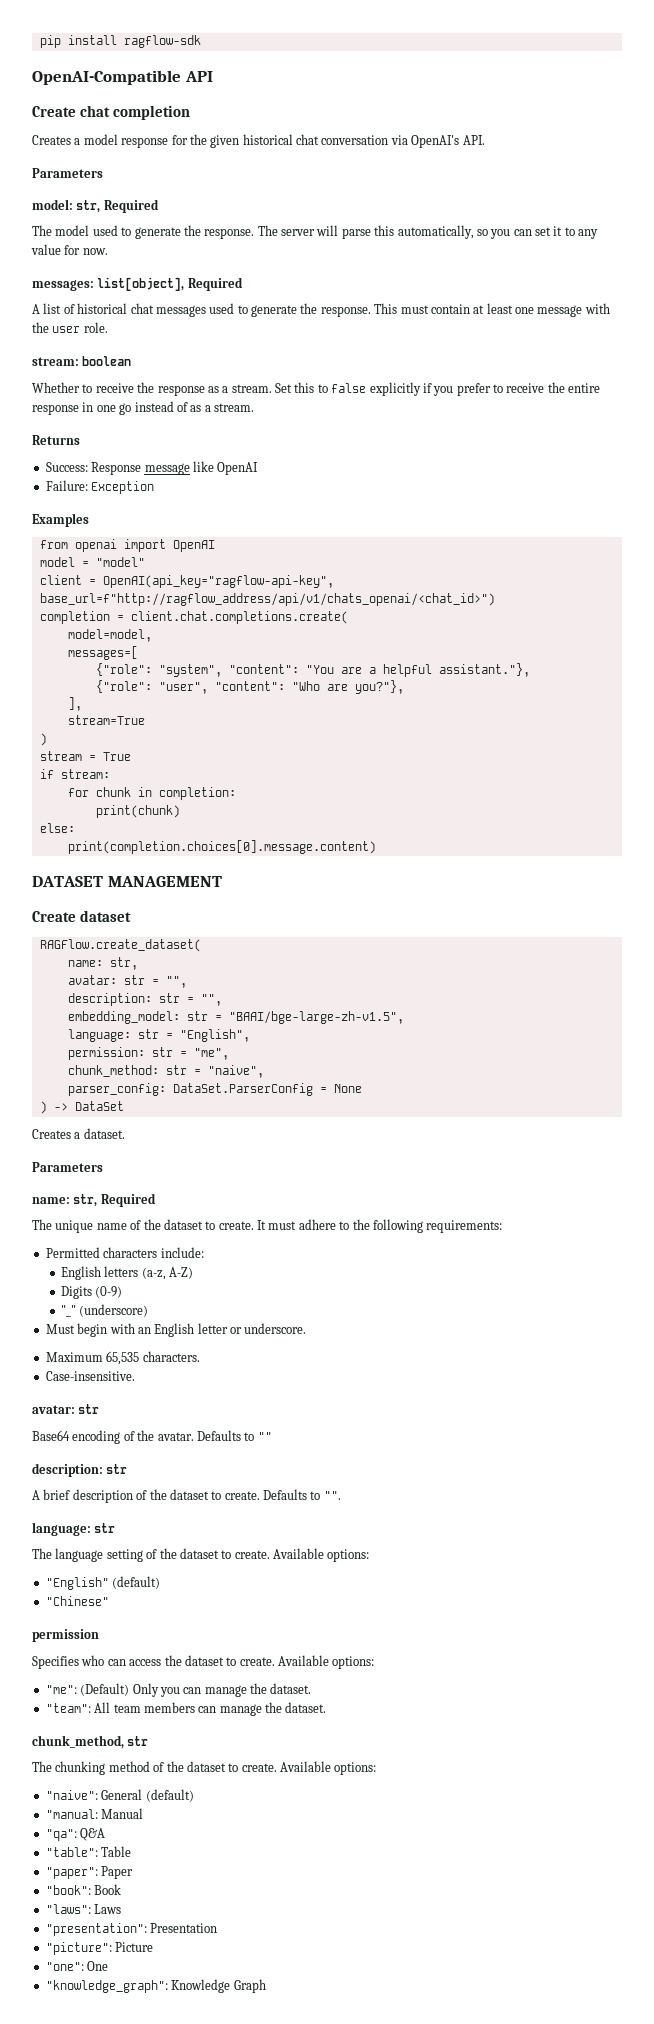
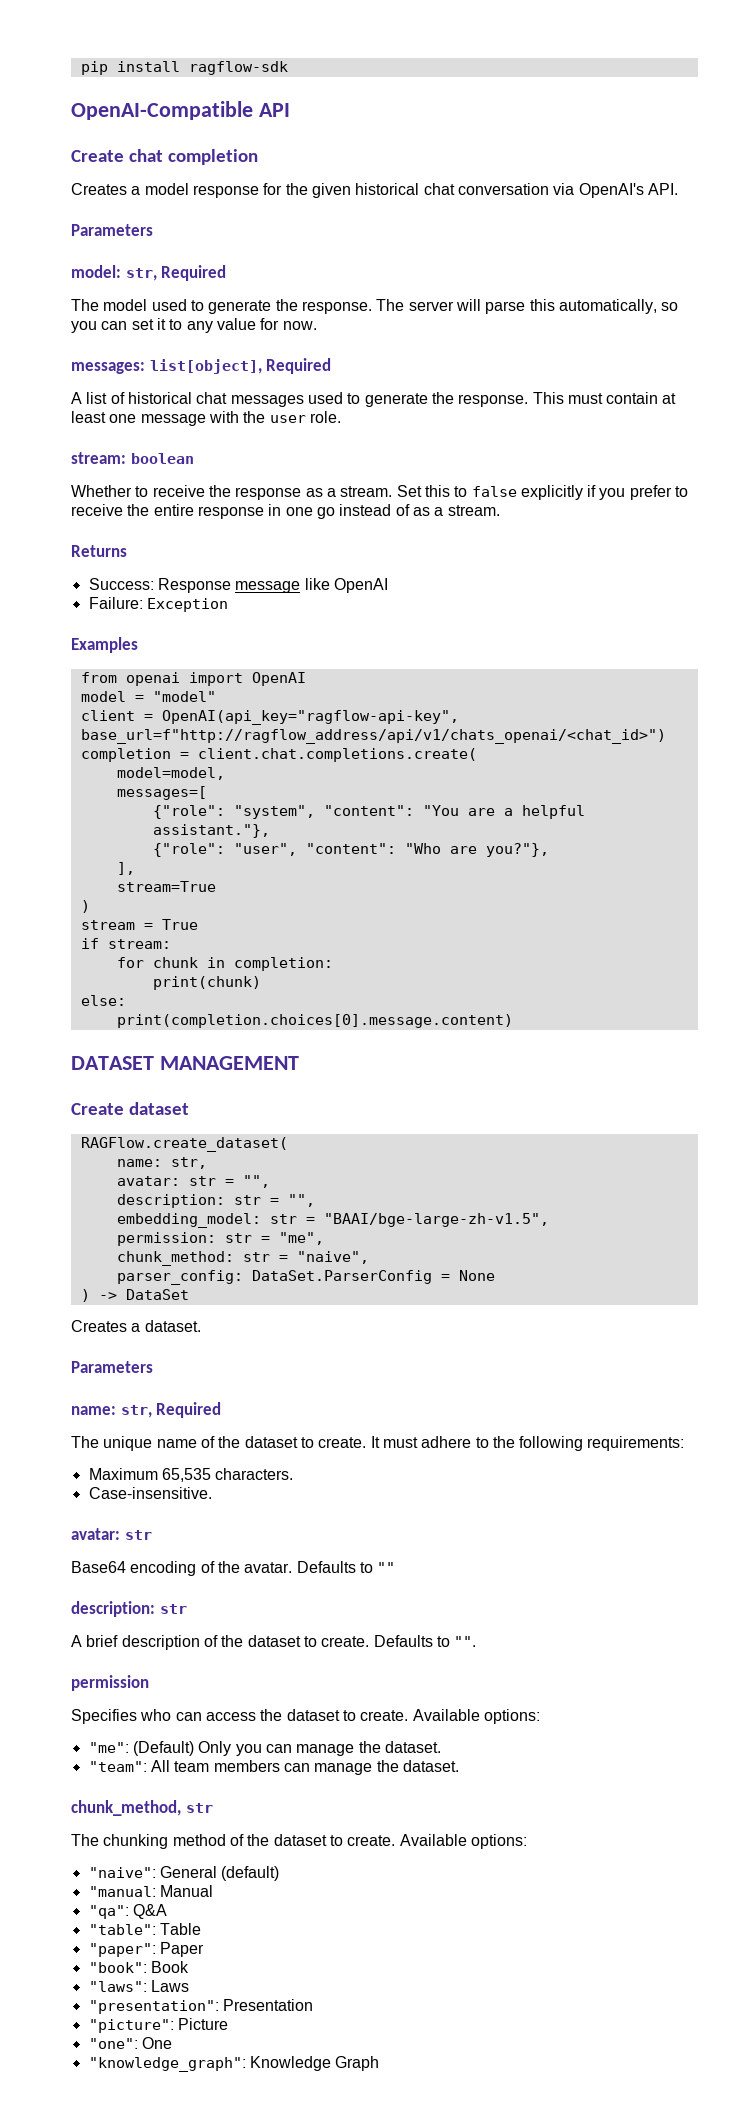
[67,1029,250,1042] // language: str = "English", -> (549, 1220) none
[45,1247,204,1258] [61,1266,194,1280] [61,1286,123,1299] [61,1304,149,1317] [45,1323,307,1337] // Permitted characters include: // English letters (a-z, A-Z) // Digits (0-9) // "_" (underscore) // Must begin with an English letter or underscore. -> (685, 1443) none
[32,1522,116,1536] [32,1548,370,1562] [45,1576,161,1590] [45,1596,109,1606] // language: str // The language setting of the dataset to create. Available options: // "English" (default) // "Chinese" -> (477, 1641) none

